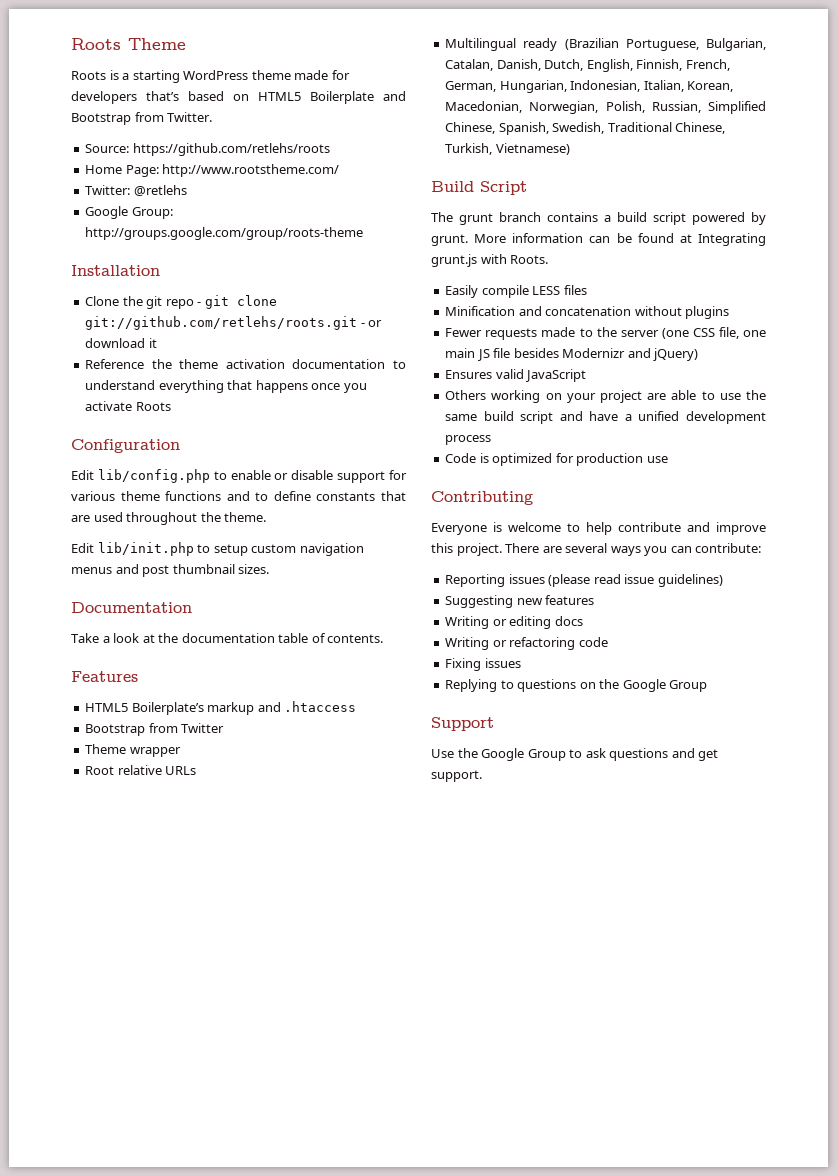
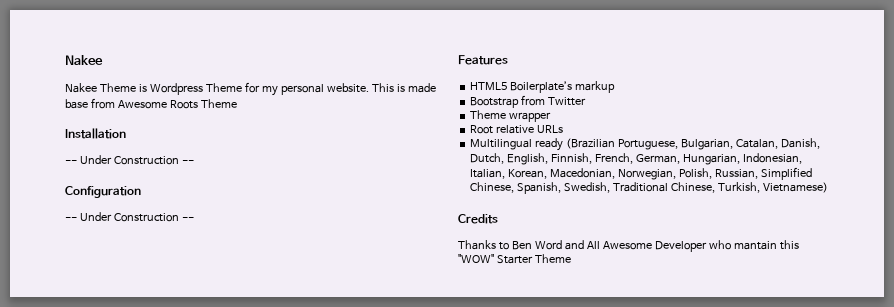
[71,38,186,50] [71,70,350,83] [71,91,406,104] [71,112,213,125] [85,143,330,156] [85,164,340,177] [85,185,187,196] [85,206,173,219] [85,227,364,240] [71,265,160,276] [85,295,277,309] [85,316,383,330] [85,338,157,348] [85,359,406,369] [85,380,367,393] [85,401,171,411] [71,439,180,453] [71,469,407,483] [71,491,406,501] [71,512,267,525] [71,542,364,556] [71,564,270,577] [71,602,192,613] [71,633,384,643] Roots Theme // Roots is a starting WordPress theme made for developers that’s based on HTML5 Boilerplate and Bootstrap from Twitter. // Source: https://github.com/retlehs/roots // Home Page: http://www.rootstheme.com/ // Twitter: @retlehs // Google Group: http://groups.google.com/group/roots-theme // Installation // Clone the git repo - git clone git://github.com/retlehs/roots.git - or download it // Reference the theme activation documentation to understand everything that happens once you activate Roots // Configuration // Edit lib/config.php to enable or disable support for various theme functions and to define constants that are used throughout the theme. // Edit lib/init.php to setup custom navigation menus and post thumbnail sizes. // Documentation // Take a look at the documentation table of contents. -> [65,55,103,65] [65,82,436,96] [65,98,237,109] [65,128,126,139] [65,155,194,165] [65,186,141,198] [65,212,194,222] Nakee // Nakee Theme is Wordpress Theme for my personal website. This is made base from Awesome Roots Theme // Installation // -- Under Construction -- // Configuration // -- Under Construction --
[257,701,357,712] and .htaccess -> (616, 87) none
[431,181,527,195] [431,212,766,225] [431,233,766,246] [431,254,549,267] [445,285,587,298] [445,306,730,319] [445,327,766,340] [445,348,699,361] [445,369,587,382] [445,390,766,403] [445,411,766,424] [445,435,492,445] [445,453,668,466] [431,491,533,505] [431,522,766,535] [431,543,762,556] [445,574,723,587] [445,595,595,608] [445,616,583,629] [445,637,608,650] [445,658,521,671] [445,679,708,692] [431,717,494,731] [431,748,719,761] [431,770,482,782] Build Script // The grunt branch contains a build script powered by grunt. More information can be found at Integrating grunt.js with Roots. // Easily compile LESS files // Minification and concatenation without plugins // Fewer requests made to the server (one CSS file, one main JS file besides Modernizr and jQuery) // Ensures valid JavaScript // Others working on your project are able to use the same build script and have a unified development process // Code is optimized for production use // Contributing // Everyone is welcome to help contribute and improve this project. There are several ways you can contribute: // Reporting issues (please read issue guidelines) // Suggesting new features // Writing or editing docs // Writing or refactoring code // Fixing issues // Replying to questions on the Google Group // Support // Use the Google Group to ask questions and get support. -> [458,214,498,224] [458,240,799,252] [458,254,571,264] Credits // Thanks to Ben Word and All Awesome Developer who mantain this "WOW" Starter Theme

